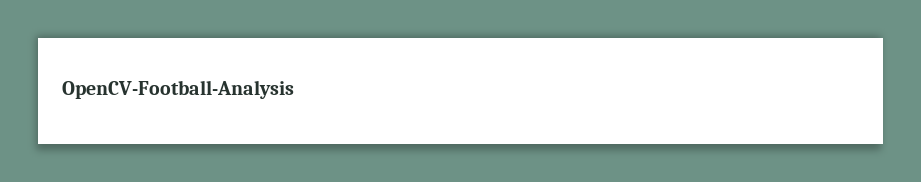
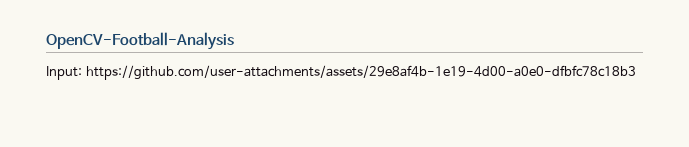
(294, 89) none -> [46,65,636,80] // Input: https://github.com/user-attachments/assets/29e8af4b-1e19-4d00-a0e0-dfbfc78c18b3

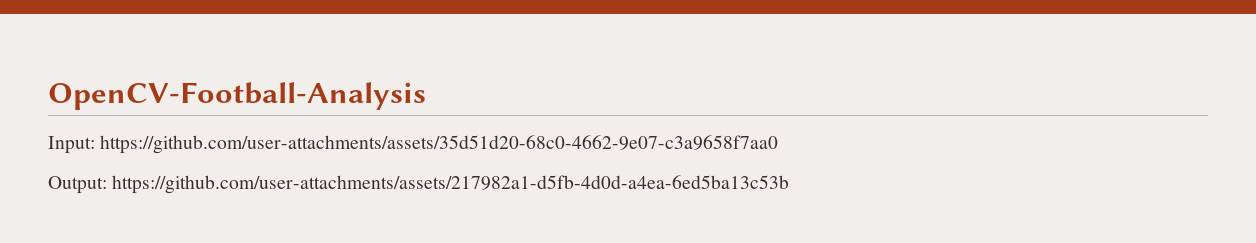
[85,65,636,80] https://github.com/user-attachments/assets/29e8af4b-1e19-4d00-a0e0-dfbfc78c18b3 -> [100,135,779,154] [48,175,790,194] https://github.com/user-attachments/assets/35d51d20-68c0-4662-9e07-c3a9658f7aa0 // Output: https://github.com/user-attachments/assets/217982a1-d5fb-4d0d-a4ea-6ed5ba13c53b

